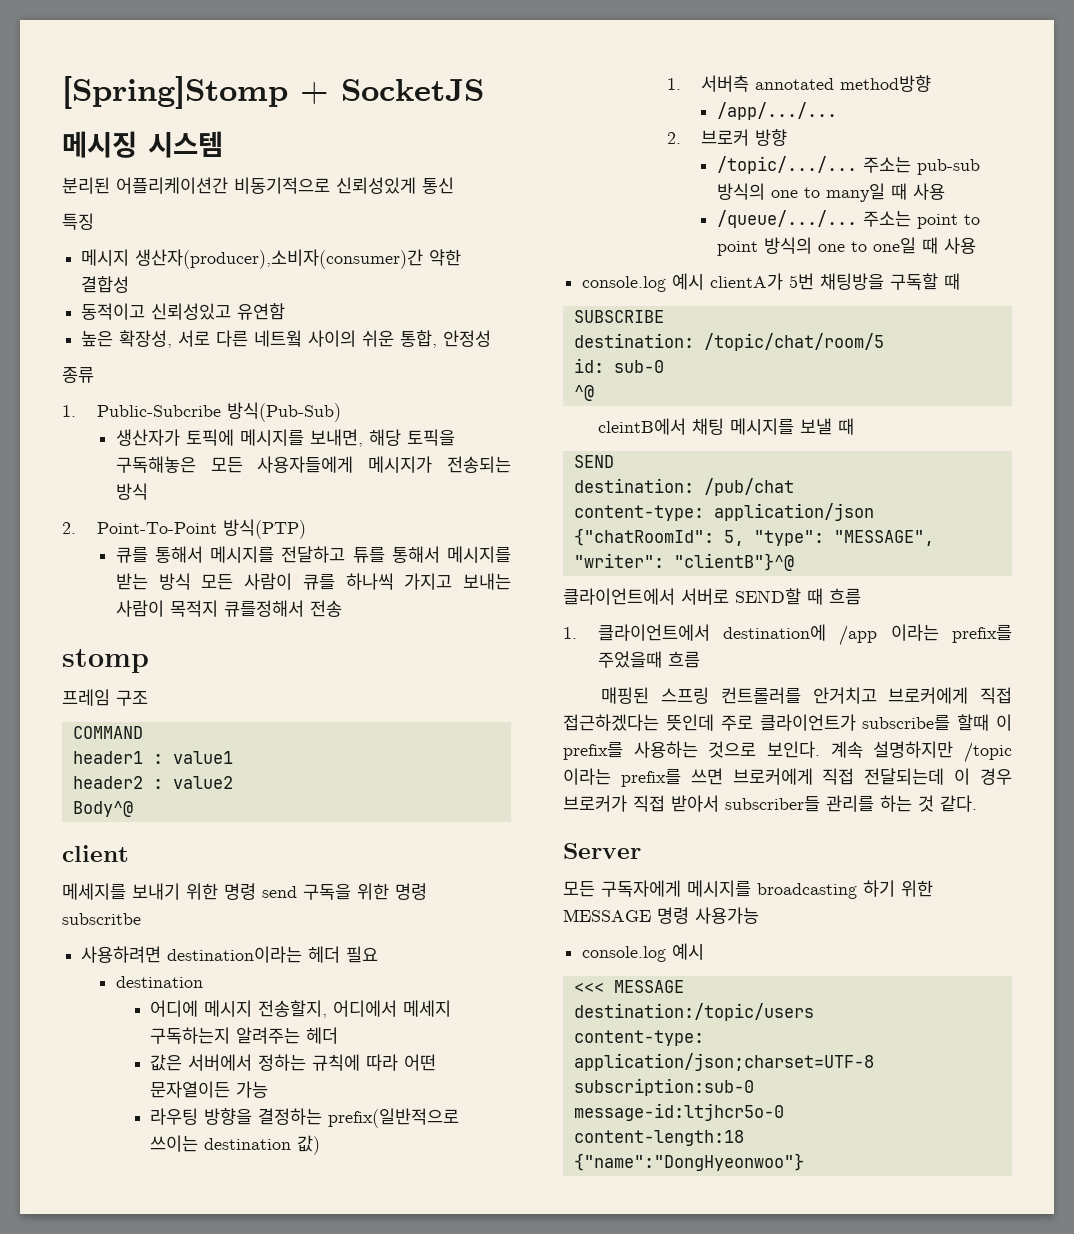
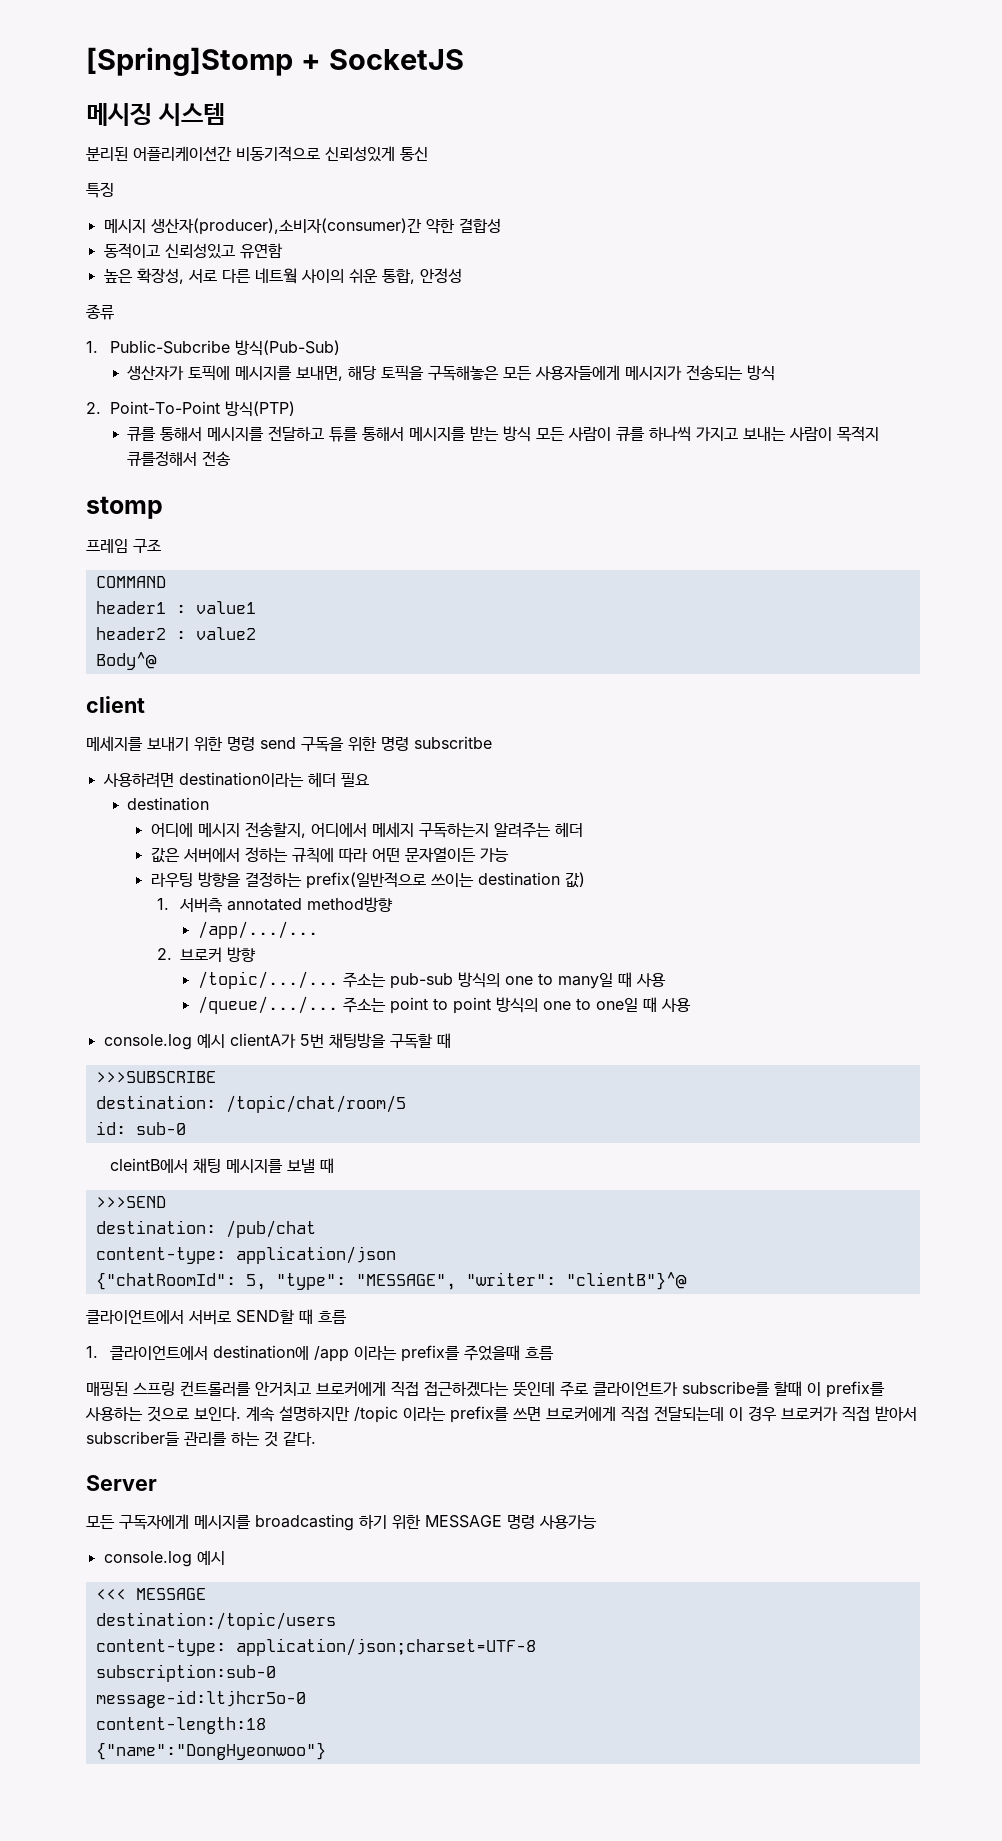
[573,310,664,323] SUBSCRIBE -> [95,1071,216,1083] >>>SUBSCRIBE
[573,385,594,401] // ^@ -> (186, 1128) none
[573,455,614,468] SEND -> [95,1196,166,1208] >>>SEND

